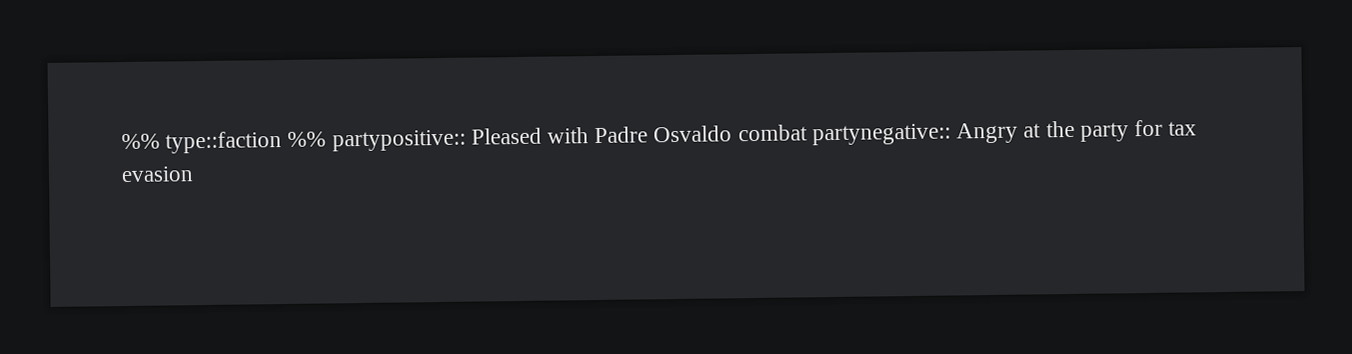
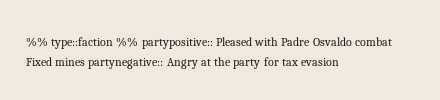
(808, 133) none -> [26,57,86,66] // Fixed mines

